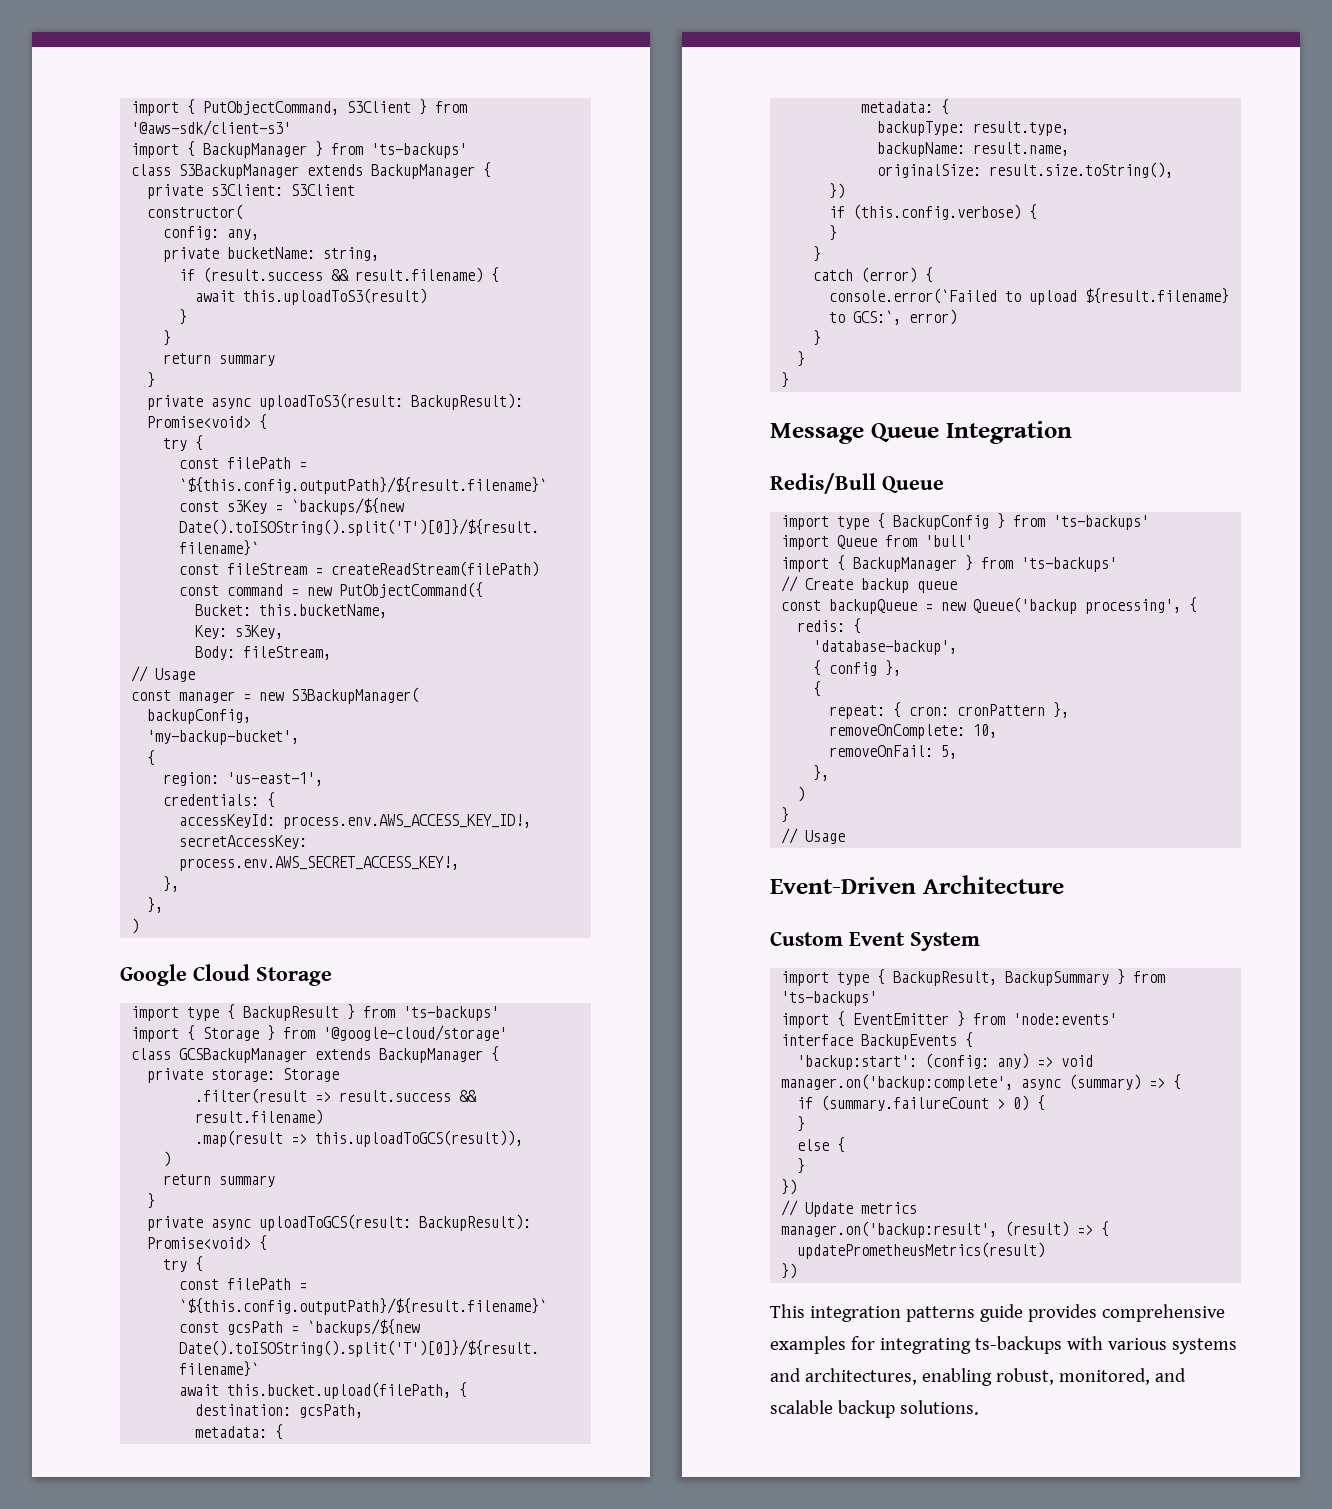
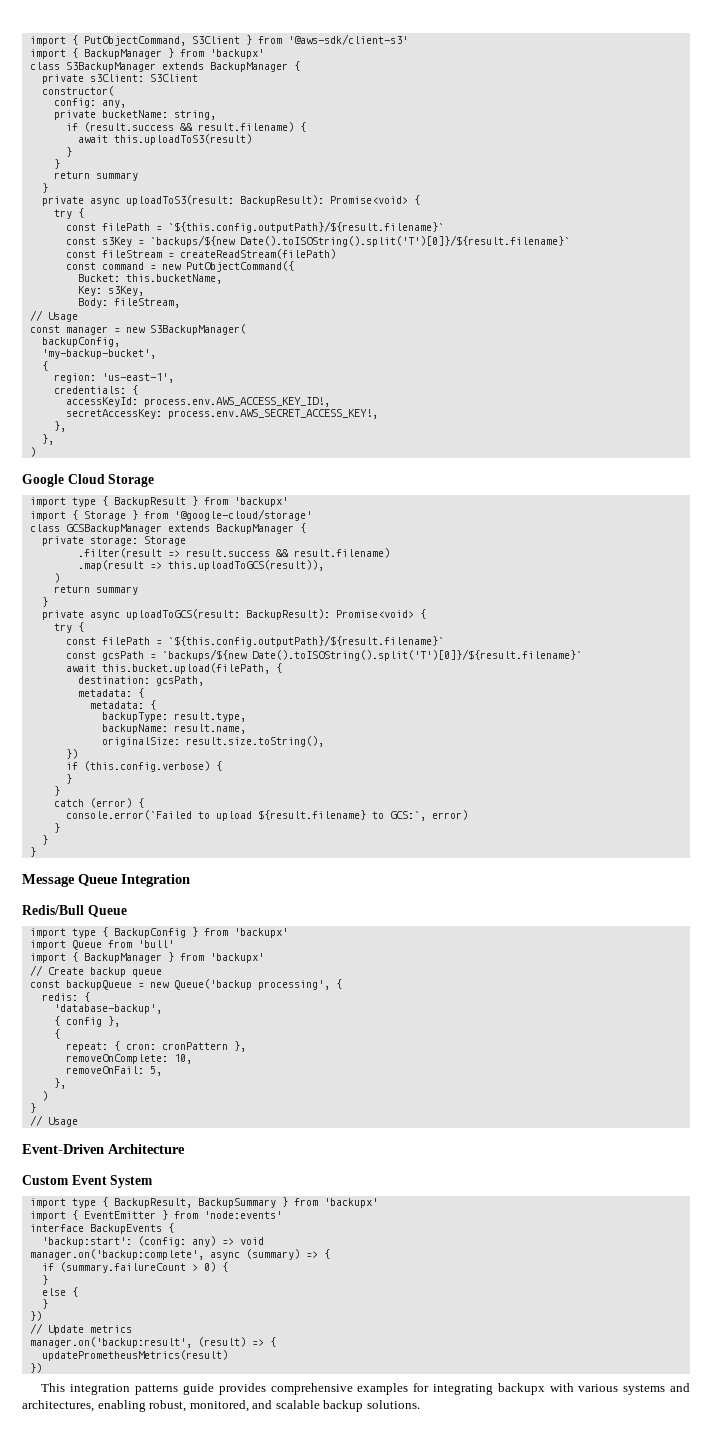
[371,143,468,158] 'ts-backups' -> [209,49,264,59] 'backupx'
[403,1006,500,1021] 'ts-backups' -> [233,497,288,507] 'backupx'
[1053,515,1150,530] 'ts-backups' -> [233,928,288,938] 'backupx'
[1021,557,1118,572] 'ts-backups' -> [209,953,264,963] 'backupx'
[781,991,878,1006] 'ts-backups' -> [323,1198,378,1208] 'backupx'
[974,1336,1062,1354] ts-backups -> [497,1383,545,1395] backupx

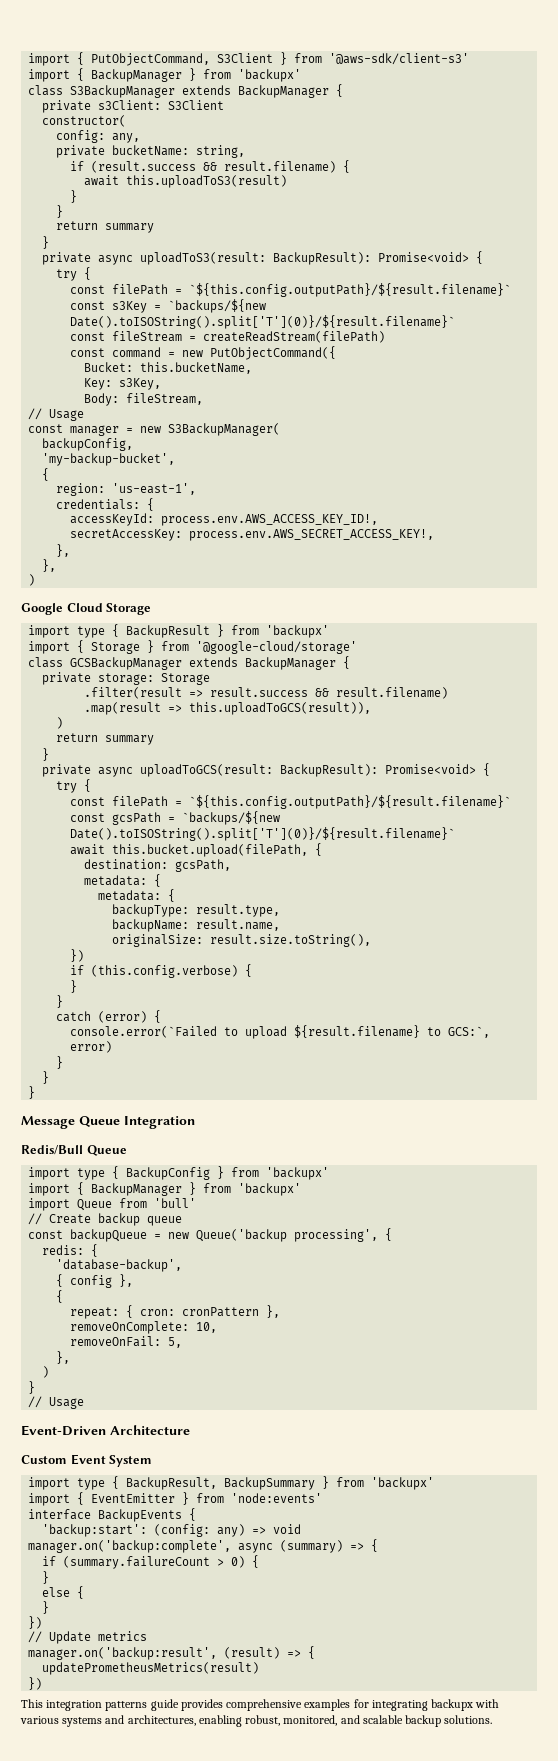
[239,235,570,247] Date().toISOString().split('T')[0]}/${result.filename}` -> [70,315,456,329] Date().toISOString().split['T'](0)}/${result.filename}`
[251,649,582,661] Date().toISOString().split('T')[0]}/${result.filename}` -> [70,827,456,841] Date().toISOString().split['T'](0)}/${result.filename}`
[29,940,174,950] [29,952,264,963] // import Queue from 'bull' // import { BackupManager } from 'backupx' -> [28,1182,302,1196] [28,1198,197,1211] // import { BackupManager } from 'backupx' // import Queue from 'bull'

